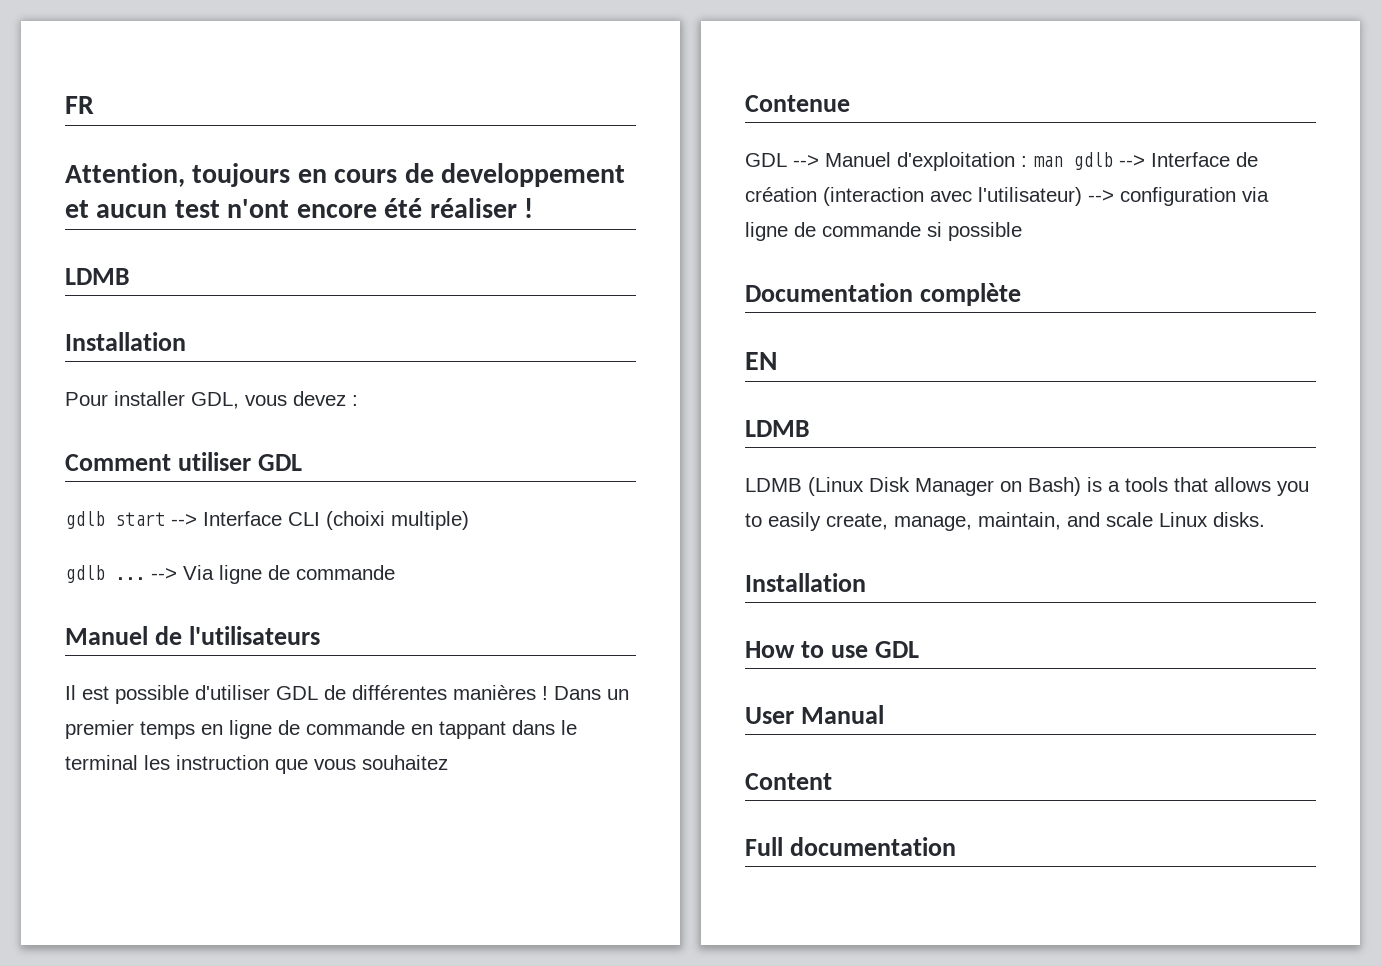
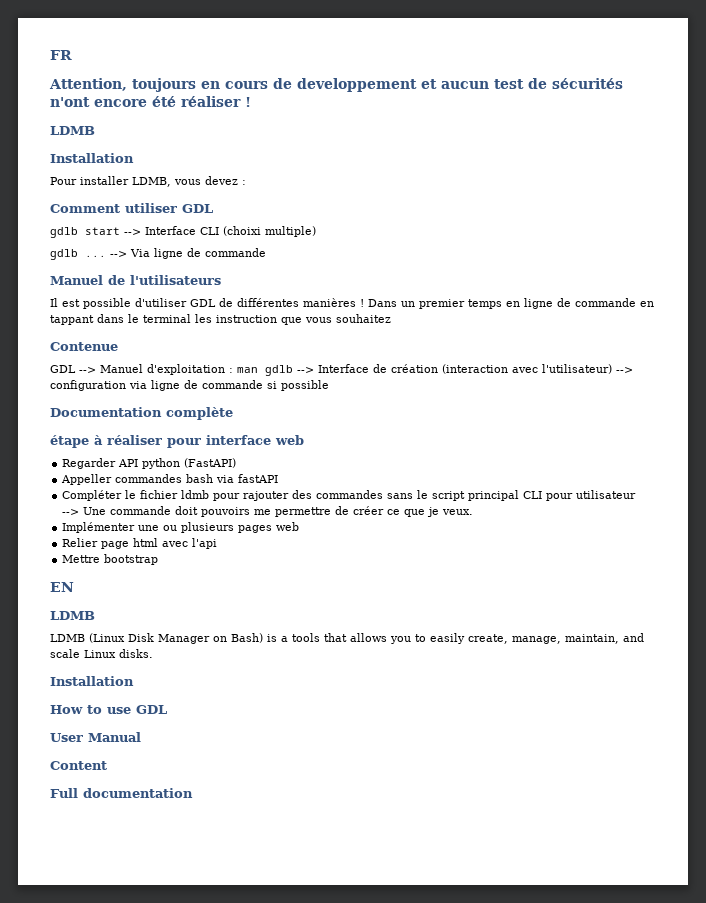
(220, 209) none -> [528,78,623,89] de sécurités
[191,392,239,409] GDL, -> [132,177,171,187] LDMB,
(1021, 294) none -> [50,435,304,448] [62,458,237,469] [61,474,279,485] [62,490,637,501] [62,506,474,517] [62,522,300,533] [62,538,218,549] [62,554,159,565] // étape à réaliser pour interface web // Regarder API python (FastAPI) // Appeller commandes bash via fastAPI // Compléter le fichier ldmb pour rajouter des commandes sans le script principal CLI pour utilisateur --> Une commande doit pouvoirs me permettre de créer ce que je veux. // Implémenter une ou plusieurs pages web // Relier page html avec l'api // Mettre bootstrap

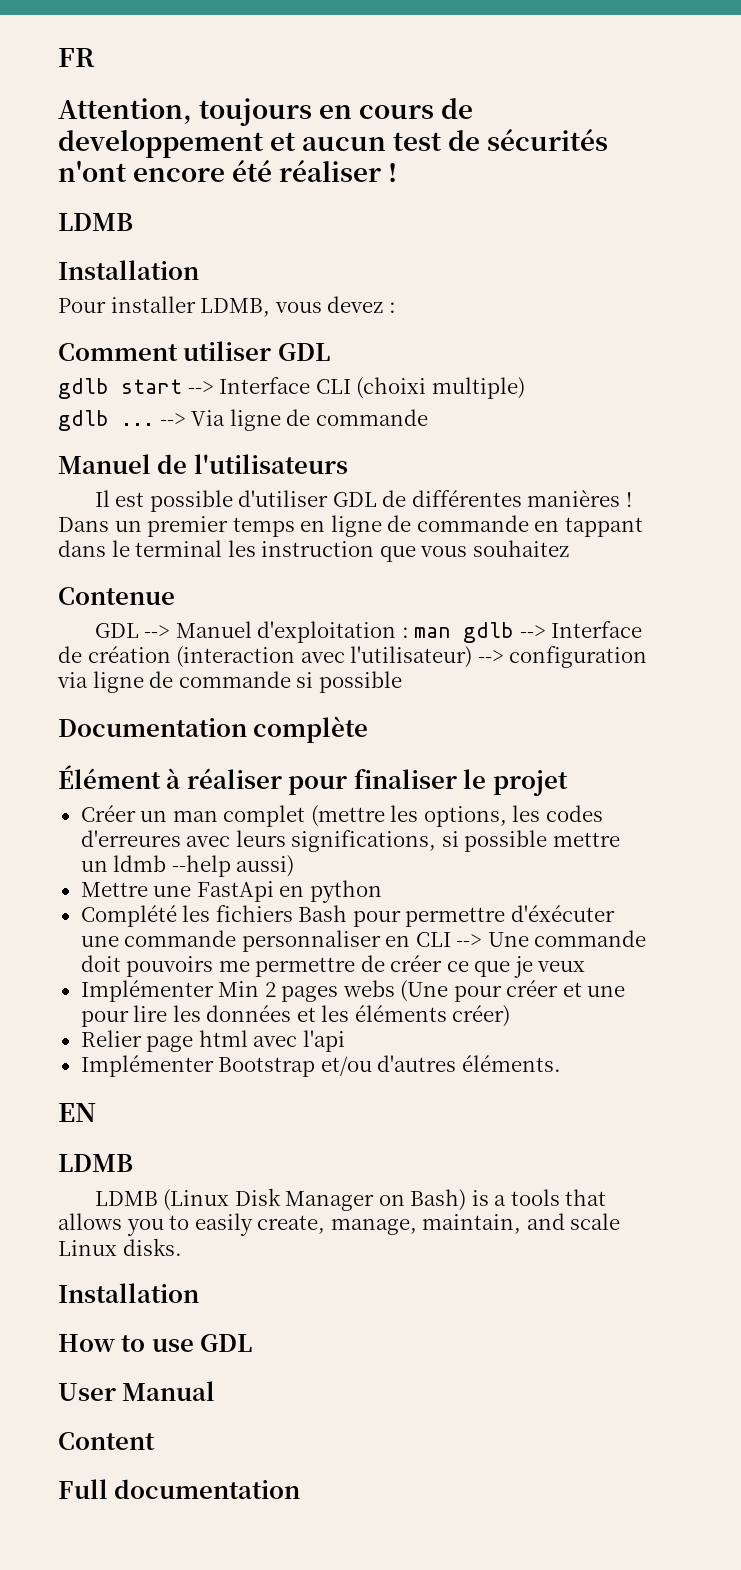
[50,435,89,448] étape -> [58,765,161,789] Élément
[206,435,304,445] [62,458,237,469] [61,474,279,485] [62,490,637,501] interface web // Regarder API python (FastAPI) // Appeller commandes bash via fastAPI // Compléter le fichier ldmb pour rajouter des commandes sans le script principal CLI pour utilisateur -> [353,768,568,796] [80,805,603,827] [80,830,620,852] [80,855,295,877] [80,880,382,903] [80,905,615,927] [80,930,451,952] finaliser le projet // Créer un man complet (mettre les options, les codes d'erreures avec leurs significations, si possible mettre un ldmb --help aussi) // Mettre une FastApi en python // Complété les fichiers Bash pour permettre d'éxécuter une commande personnaliser en CLI
[442,509,474,515] [62,522,300,533] veux. // Implémenter une ou plusieurs pages web -> [537,961,586,972] [80,980,626,1002] [80,1005,511,1027] veux // Implémenter Min 2 pages webs (Une pour créer et une pour lire les données et les éléments créer)
[62,554,159,565] Mettre bootstrap -> [80,1055,561,1077] Implémenter Bootstrap et/ou d'autres éléments.

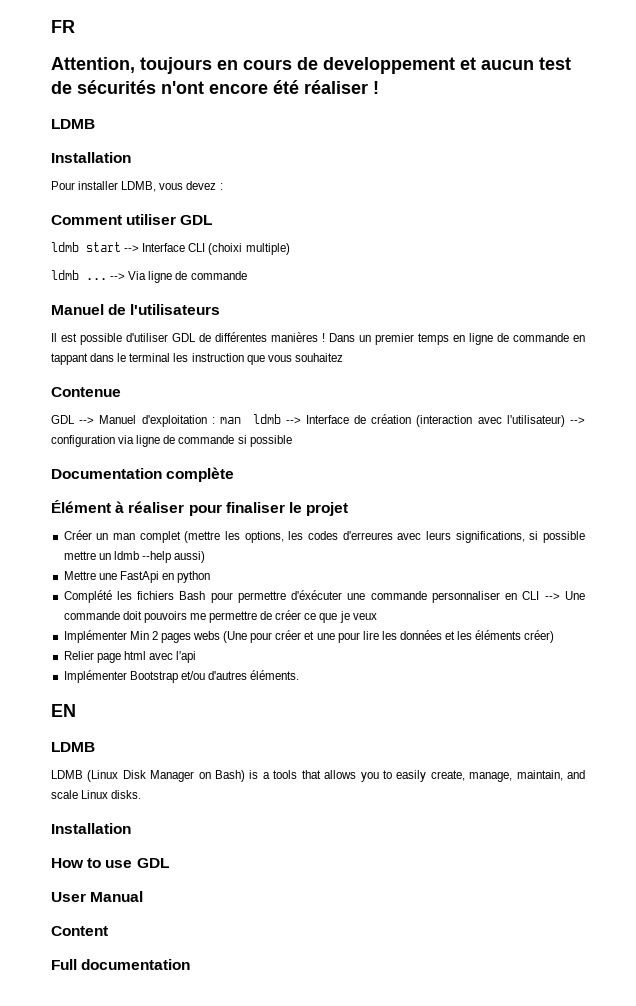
[58,378,109,399] gdlb -> [51,242,79,252] ldmb
[58,410,109,431] gdlb -> [51,270,79,280] ldmb
[463,622,515,643] gdlb -> [252,414,281,424] ldmb

